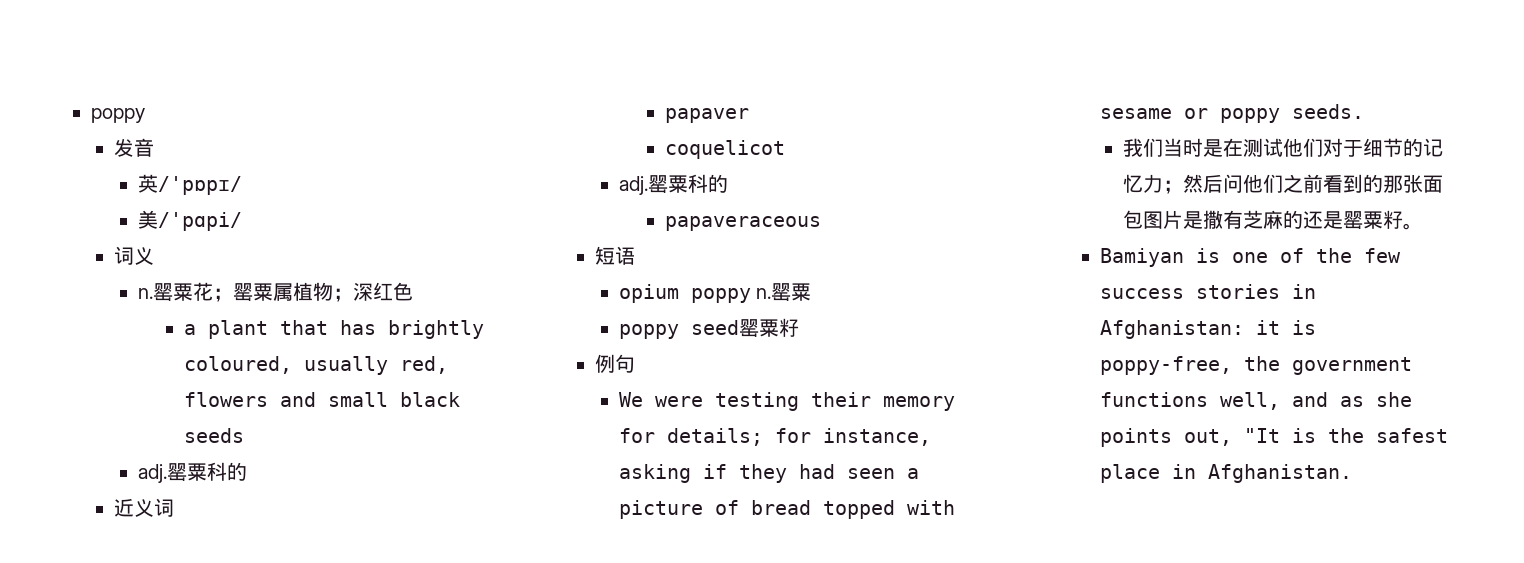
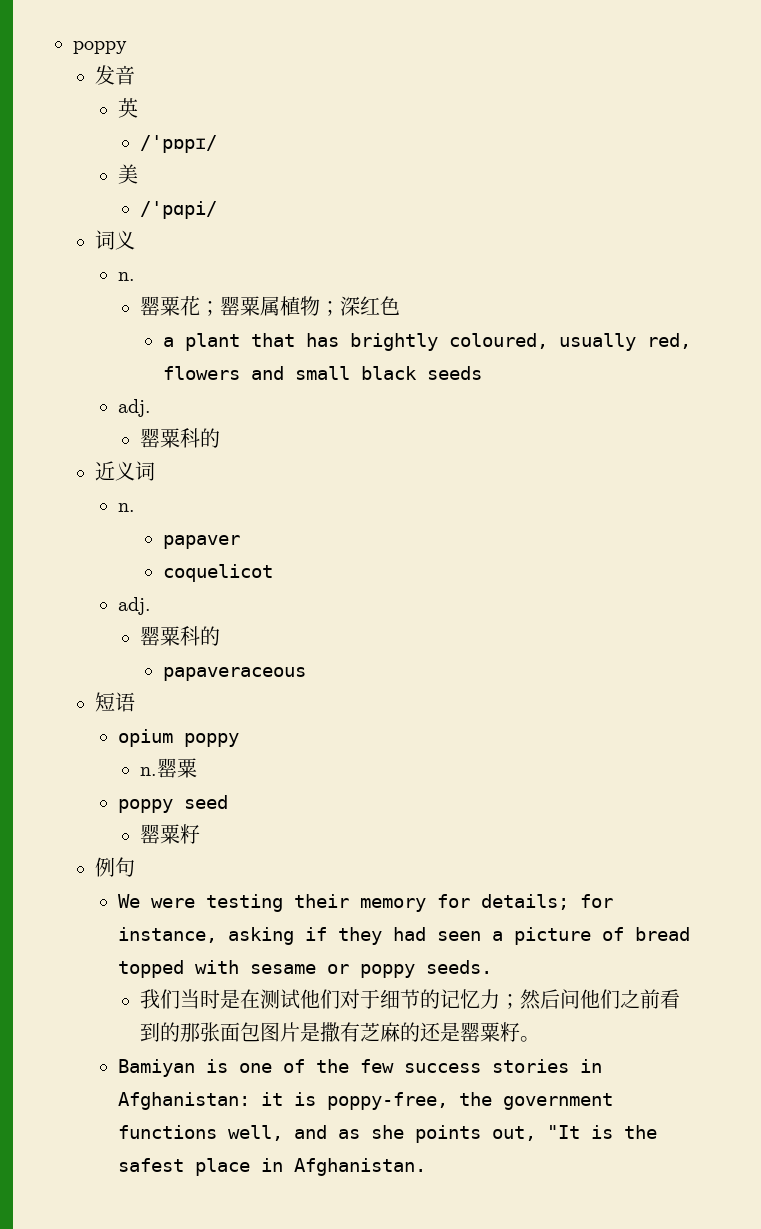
(158, 183) none -> (138, 108) //
(158, 219) none -> (138, 174) //
(153, 293) none -> (135, 276) //
(167, 473) none -> (151, 408) //
(175, 507) none -> [117,503,135,512] // n.
(648, 185) none -> (151, 606) //
(751, 295) none -> (239, 740) //
(739, 327) none -> (228, 802) //

